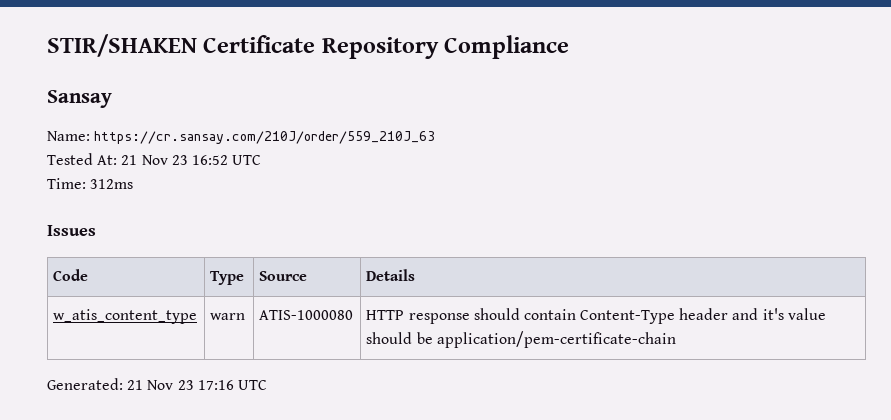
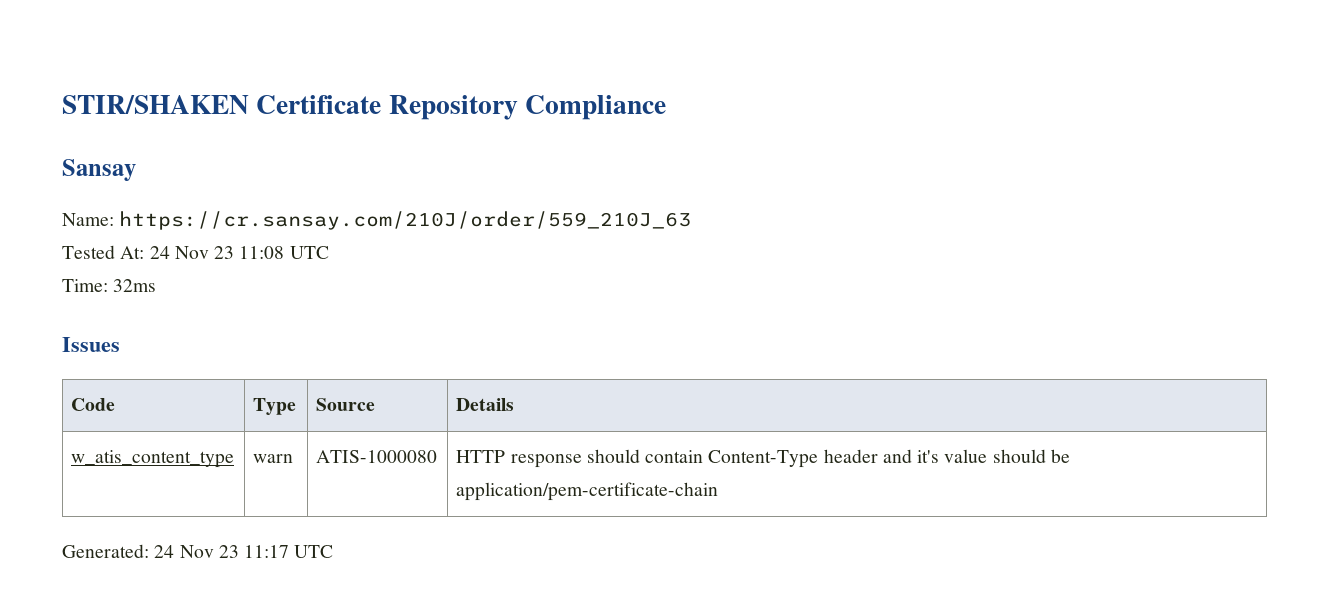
[121,155,228,165] 21 Nov 23 16:52 -> [149,246,285,259] 24 Nov 23 11:08
[90,179,134,189] 312ms -> [113,279,157,292] 32ms
[127,380,234,390] 21 Nov 23 17:16 -> [154,545,290,558] 24 Nov 23 11:17

